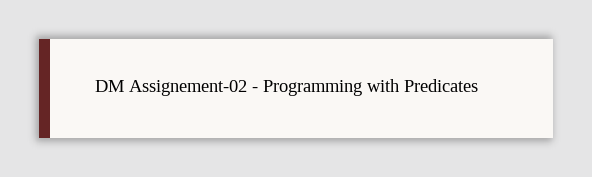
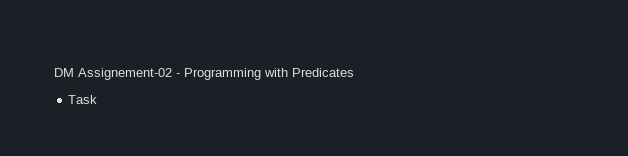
(478, 85) none -> [68,95,98,104] // Task

